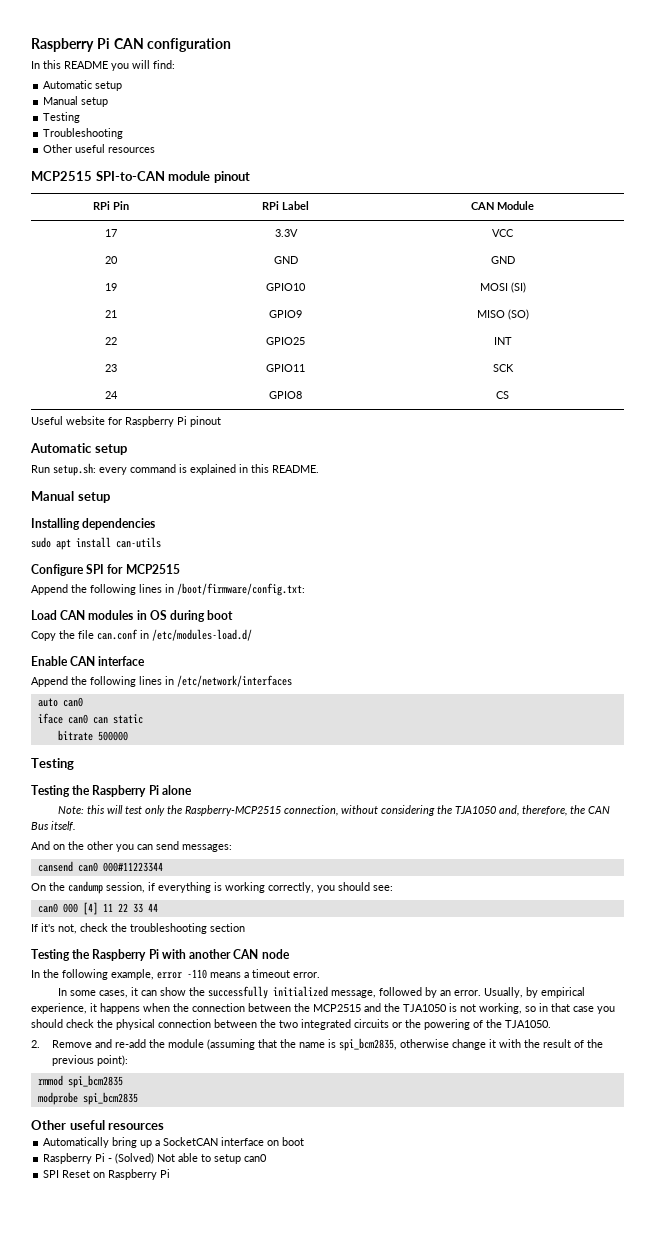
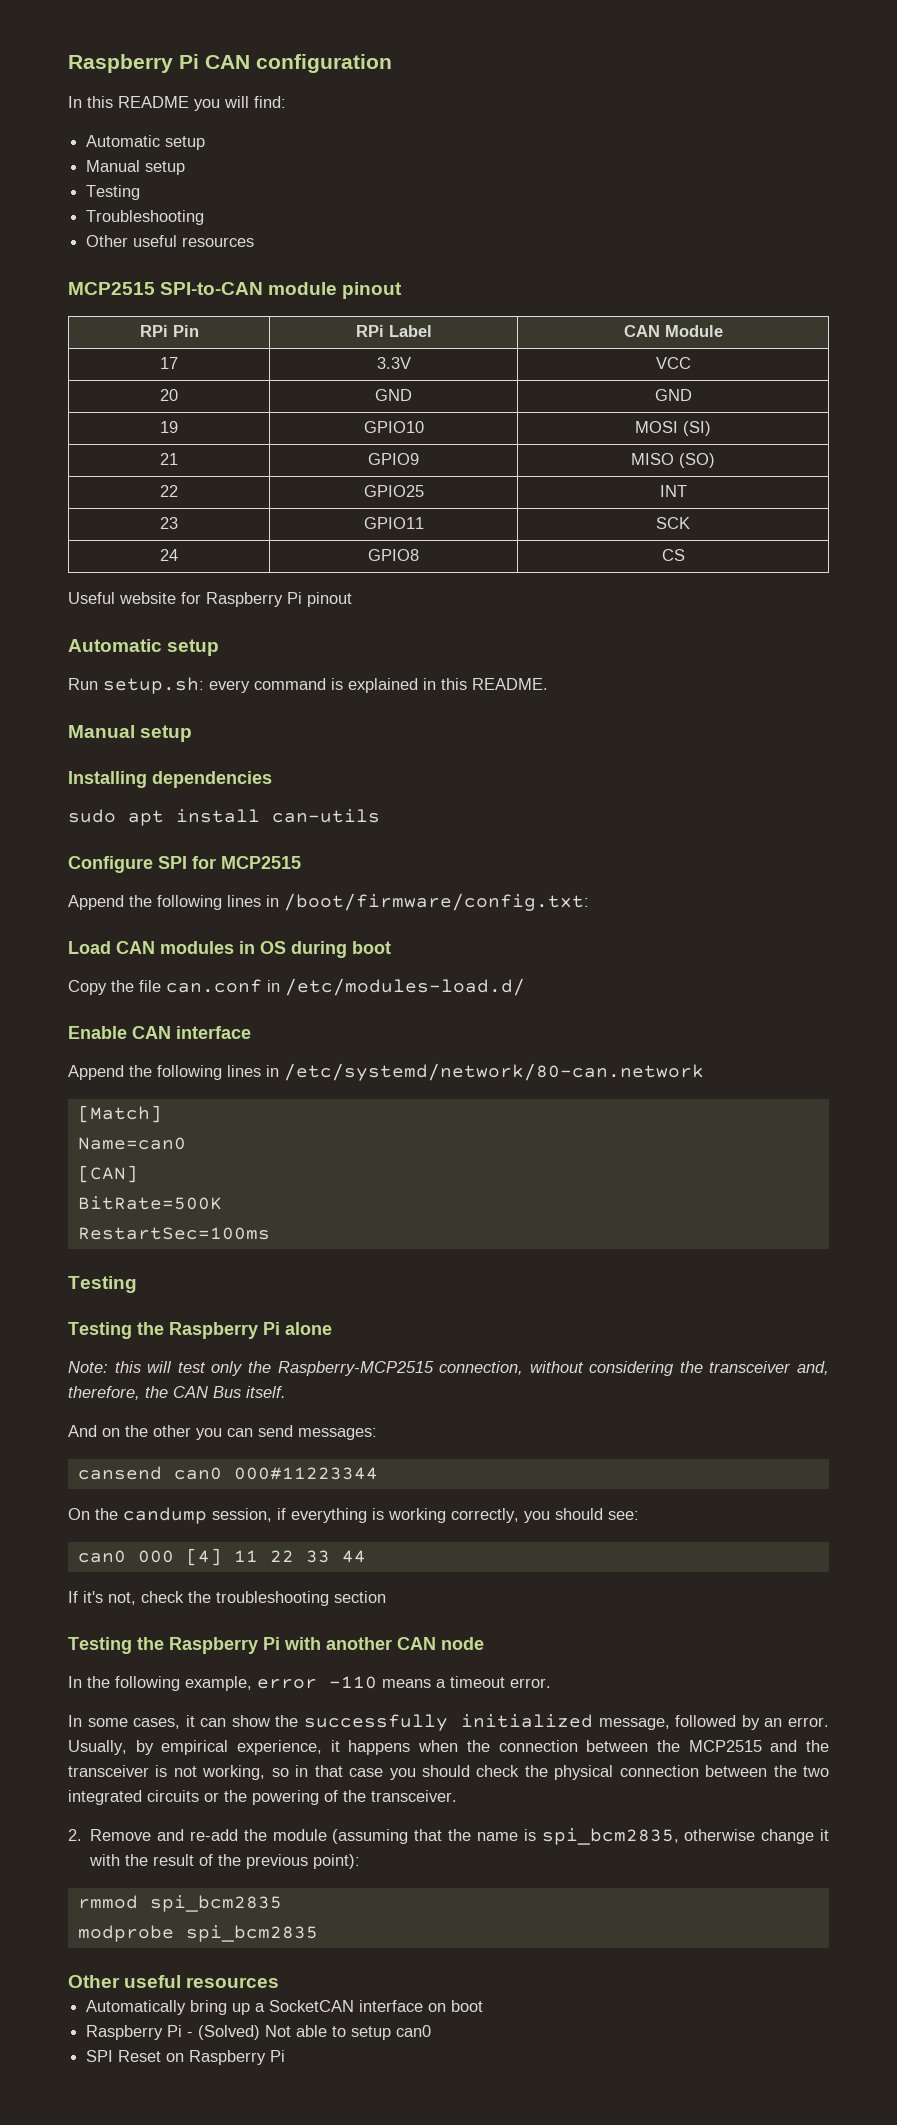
[177,675,292,687] [37,697,83,707] [37,713,143,724] [57,730,128,741] /etc/network/interfaces // auto can0 // iface can0 can static // bitrate 500000 -> [284,1063,704,1081] [77,1105,162,1123] [77,1137,186,1150] [77,1165,138,1183] [77,1196,222,1210] [77,1227,270,1240] /etc/systemd/network/80-can.network // [Match] // Name=can0 // [CAN] // BitRate=500K // RestartSec=100ms
[455,806,497,814] TJA1050 -> [709,1361,792,1373] transceiver
[403,1004,447,1012] TJA1050 -> [68,1765,149,1777] transceiver
[505,1020,551,1028] TJA1050. -> [371,1790,457,1802] transceiver.

